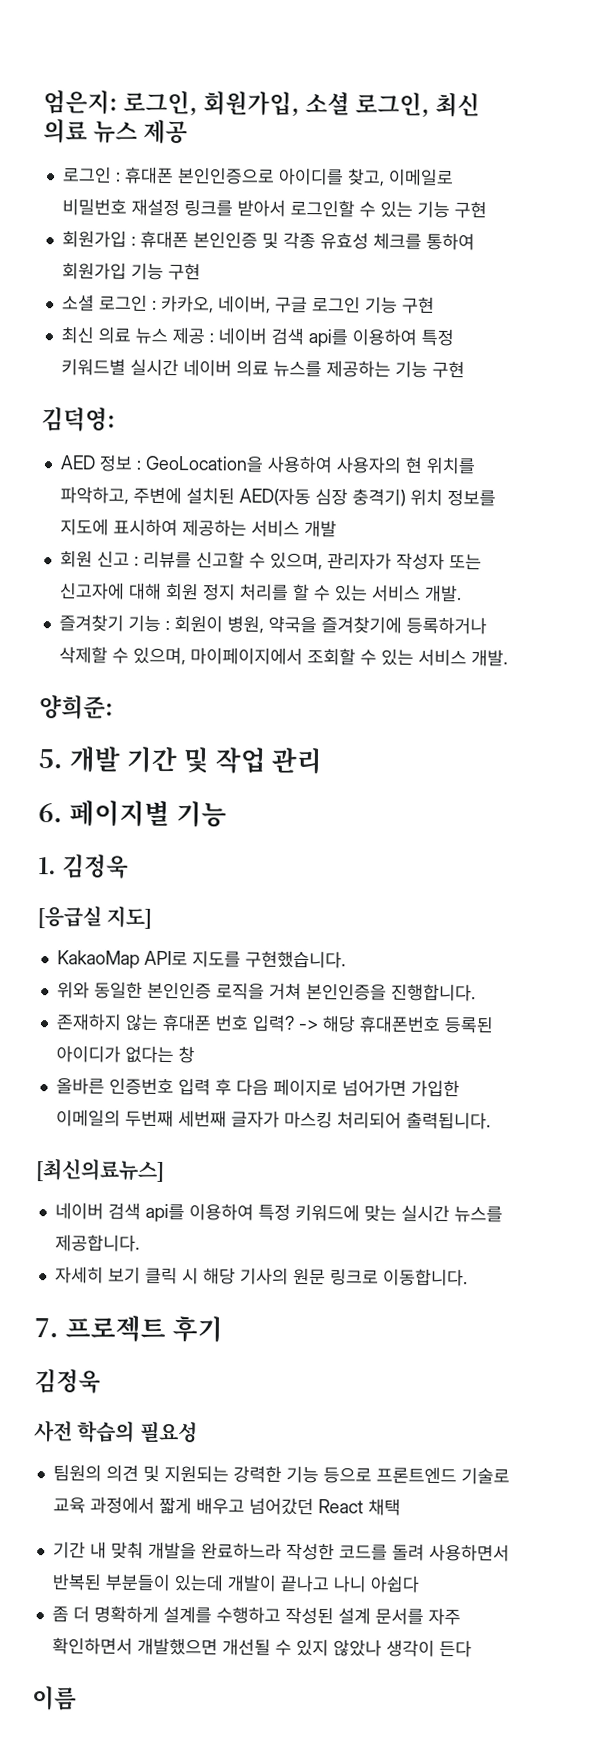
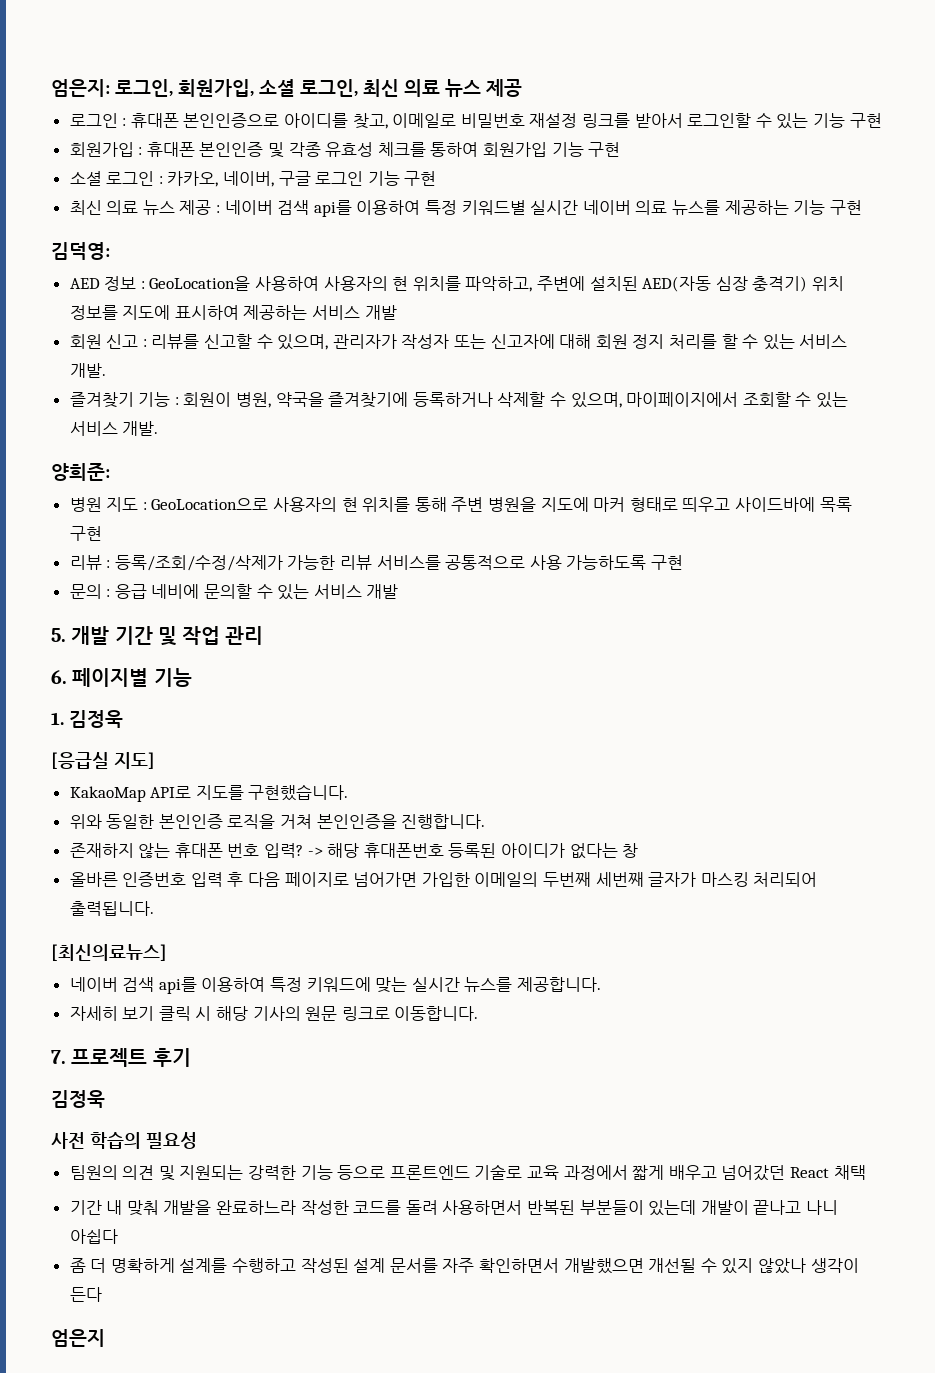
(114, 707) none -> [69,497,852,512] [69,526,102,541] [69,555,684,571] [69,584,399,600] // 병원 지도 : GeoLocation으로 사용자의 현 위치를 통해 주변 병원을 지도에 마커 형태로 띄우고 사이드바에 목록 구현 // 리뷰 : 등록/조회/수정/삭제가 가능한 리뷰 서비스를 공통적으로 사용 가능하도록 구현 // 문의 : 응급 네비에 문의할 수 있는 서비스 개발
[32,1686,77,1711] 이름 -> [51,1329,105,1347] 엄은지

